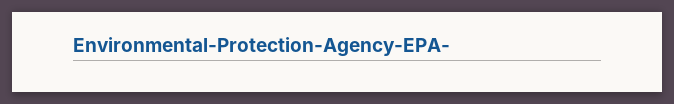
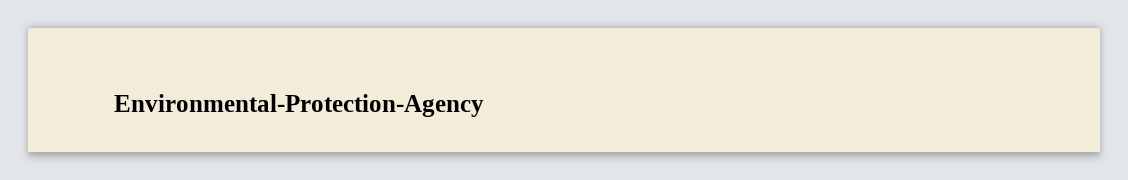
[73,37,450,57] Environmental-Protection-Agency-EPA- -> [114,94,484,117] Environmental-Protection-Agency

